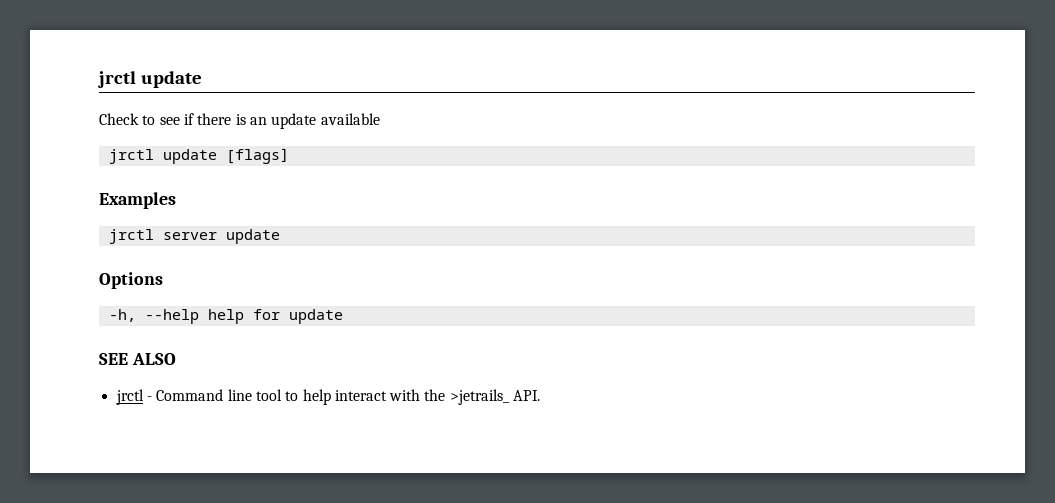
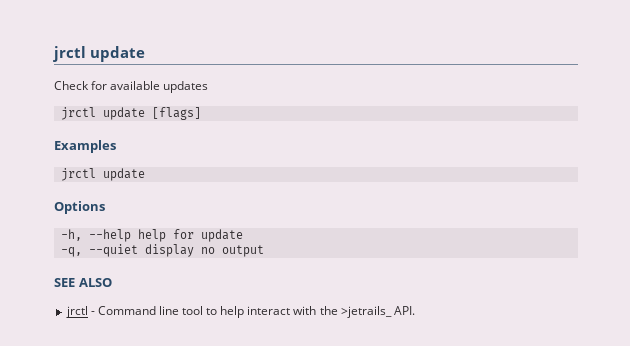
[142,113,317,129] to see if there is an update -> [91,81,108,90] for
(380, 119) none -> [163,81,209,93] updates
[162,232,217,240] server -> (96, 174) none
(343, 316) none -> [60,244,264,257] // -q, --quiet display no output

